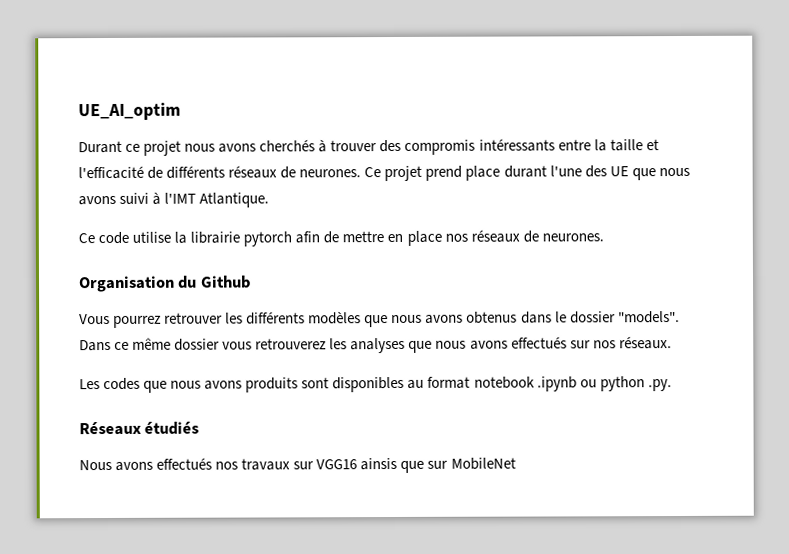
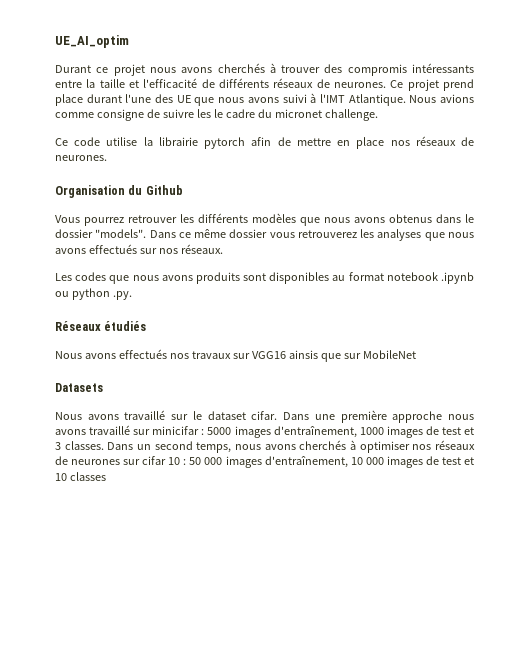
(270, 200) none -> [409,94,474,103] [55,109,378,121] Nous avions comme consigne de suivre les le cadre du micronet challenge.
(516, 463) none -> [55,383,103,392] [55,410,475,423] [55,425,474,438] [55,440,476,453] [55,456,474,468] [55,472,106,481] // Datasets // Nous avons travaillé sur le dataset cifar. Dans une première approche nous avons travaillé sur minicifar : 5000 images d'entraînement, 1000 images de test et 3 classes. Dans un second temps, nous avons cherchés à optimiser nos réseaux de neurones sur cifar 10 : 50 000 images d'entraînement, 10 000 images de test et 10 classes

